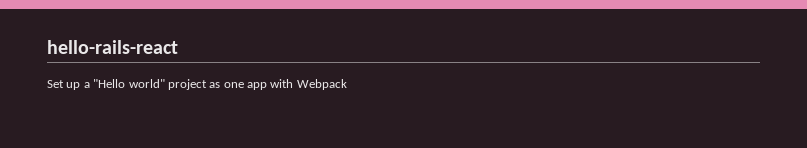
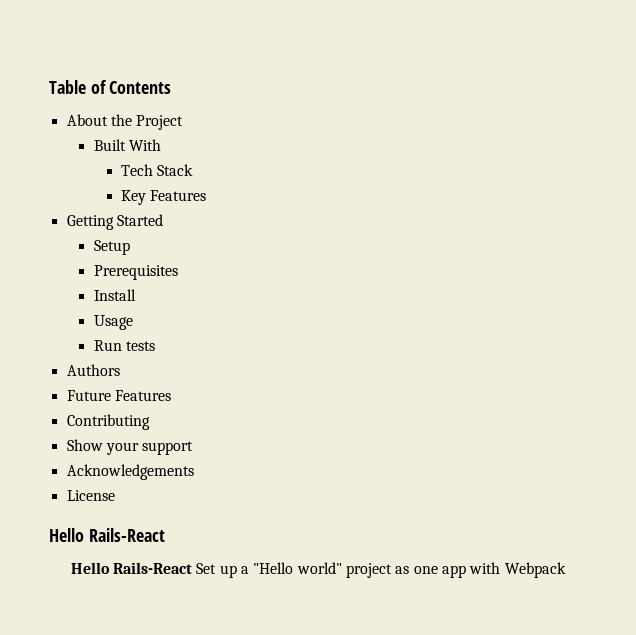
[47,40,178,54] hello-rails-react // -> [49,80,172,94] [66,114,184,130] [93,139,162,151] [120,164,194,176] [120,190,207,205] [66,214,163,230] [93,240,130,255] [93,265,178,280] [93,289,136,301] [93,315,133,330] [93,340,156,351] [66,364,120,376] [66,390,171,401] [66,414,150,430] [66,439,194,455] [66,464,194,480] [66,490,115,501] [49,528,165,542] [70,562,193,574] Table of Contents // About the Project // Built With // Tech Stack // Key Features // Getting Started // Setup // Prerequisites // Install // Usage // Run tests // Authors // Future Features // Contributing // Show your support // Acknowledgements // License // Hello Rails-React // Hello Rails-React

